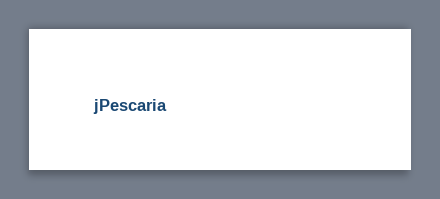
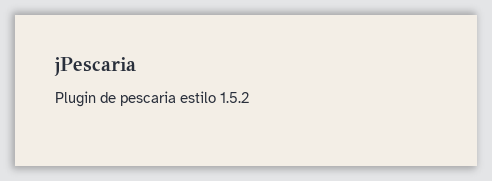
(167, 106) none -> [55,91,249,107] // Plugin de pescaria estilo 1.5.2

